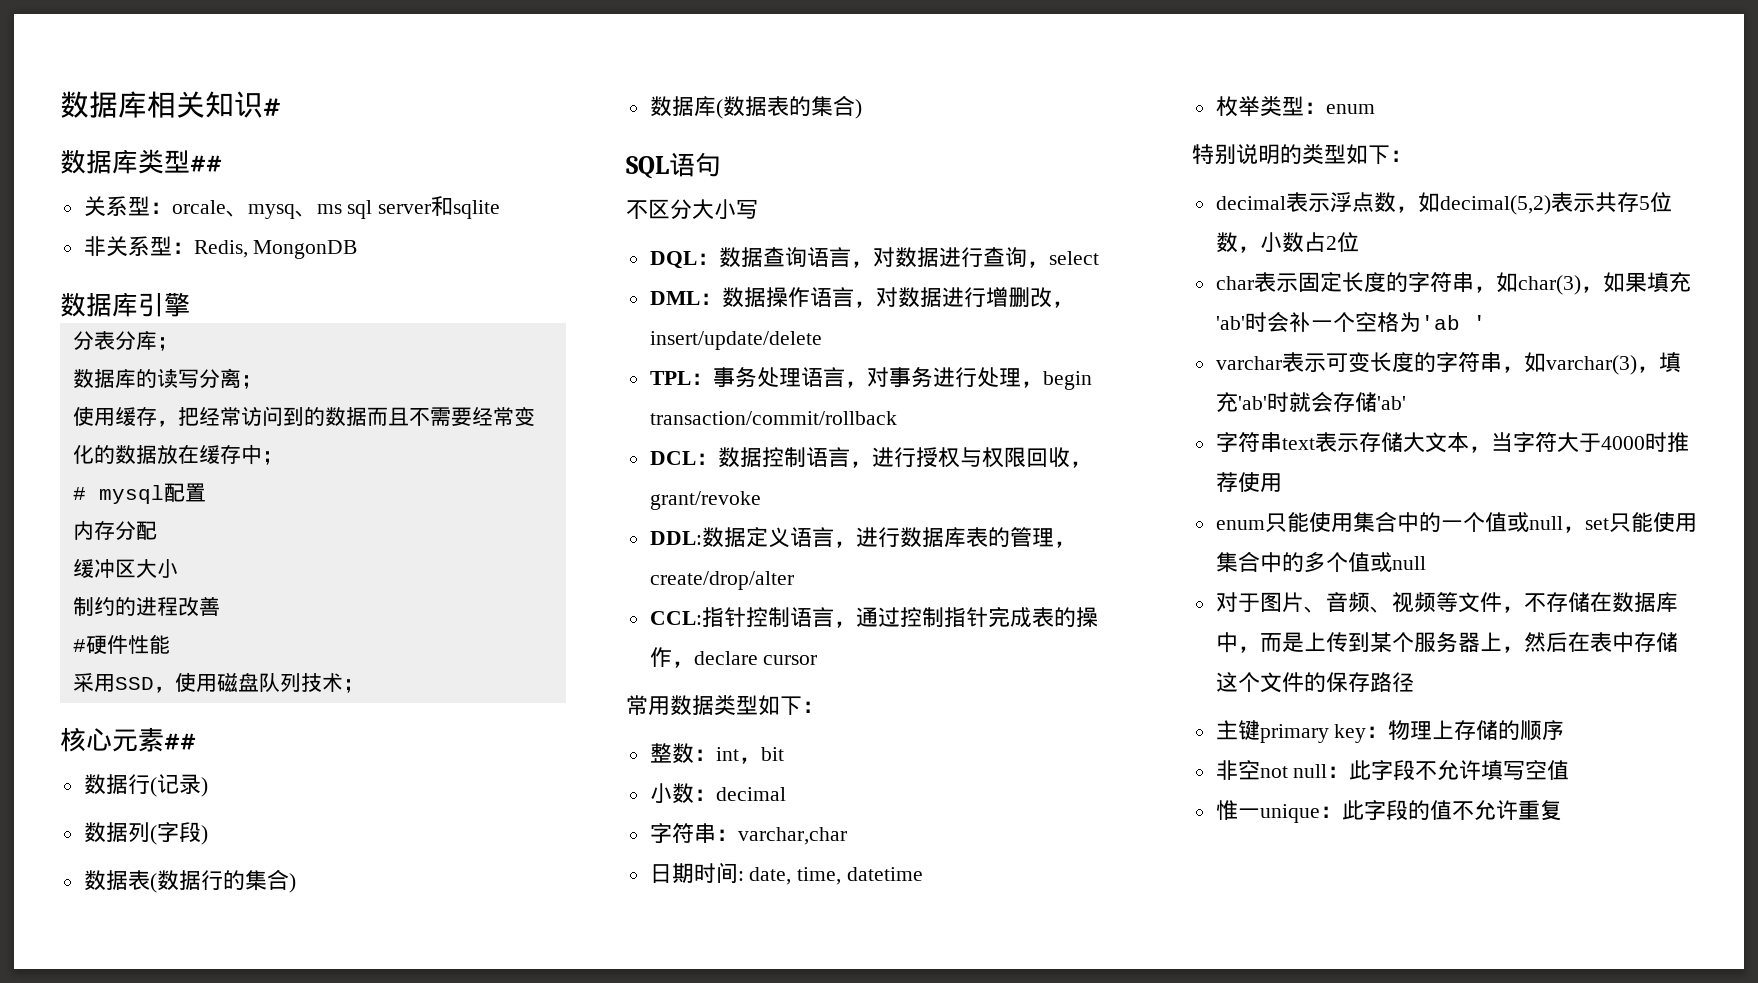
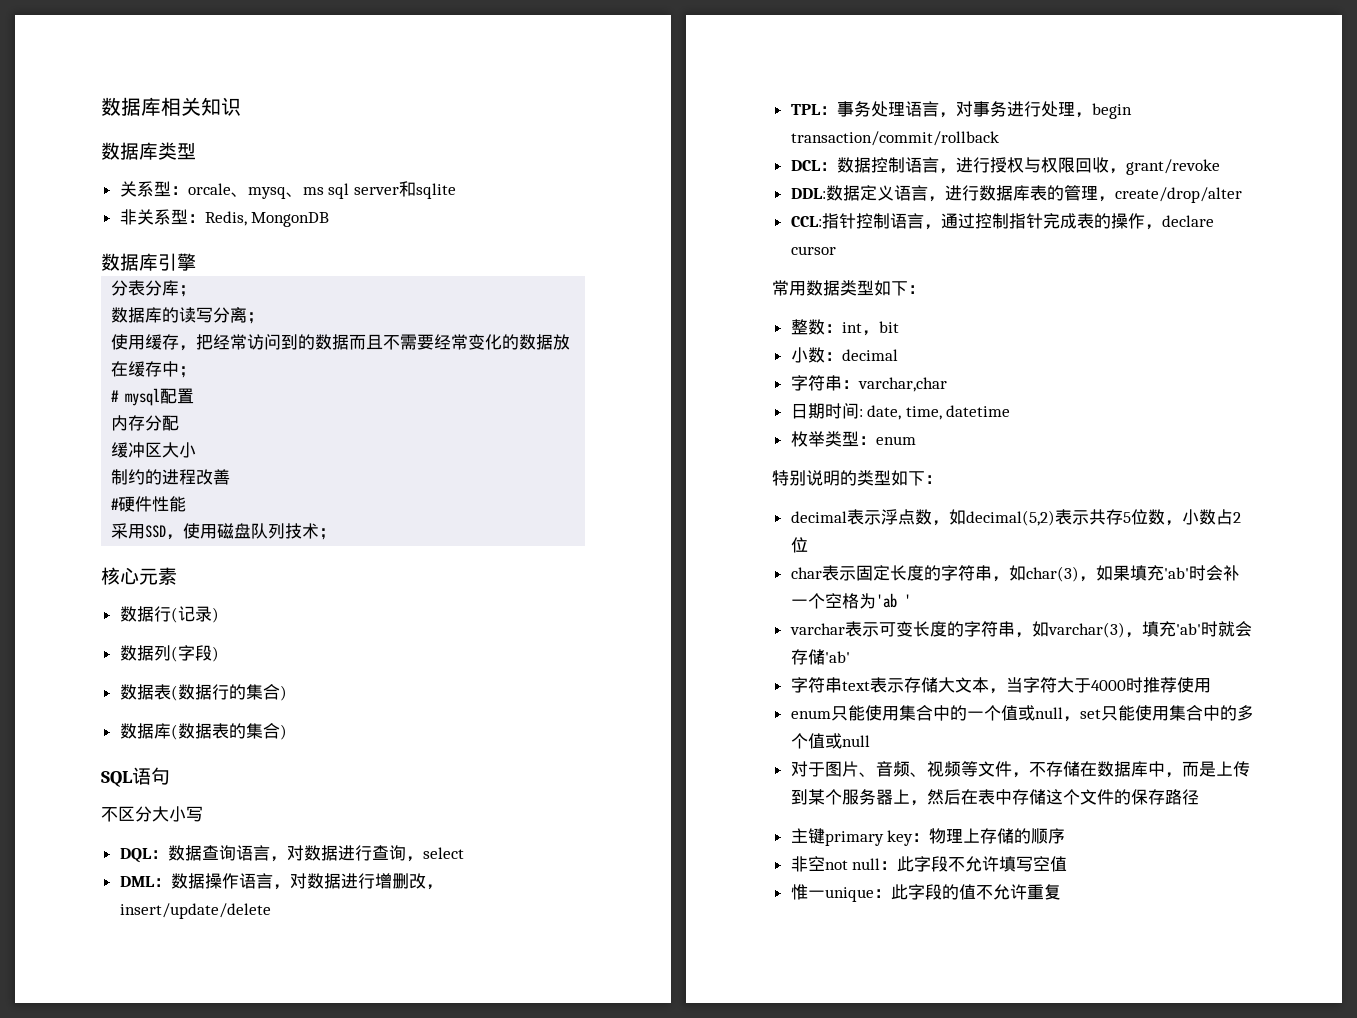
[263,98,281,116] # -> (241, 106) none
[190,155,222,172] ## -> (196, 151) none
[164,733,196,750] ## -> (177, 576) none

